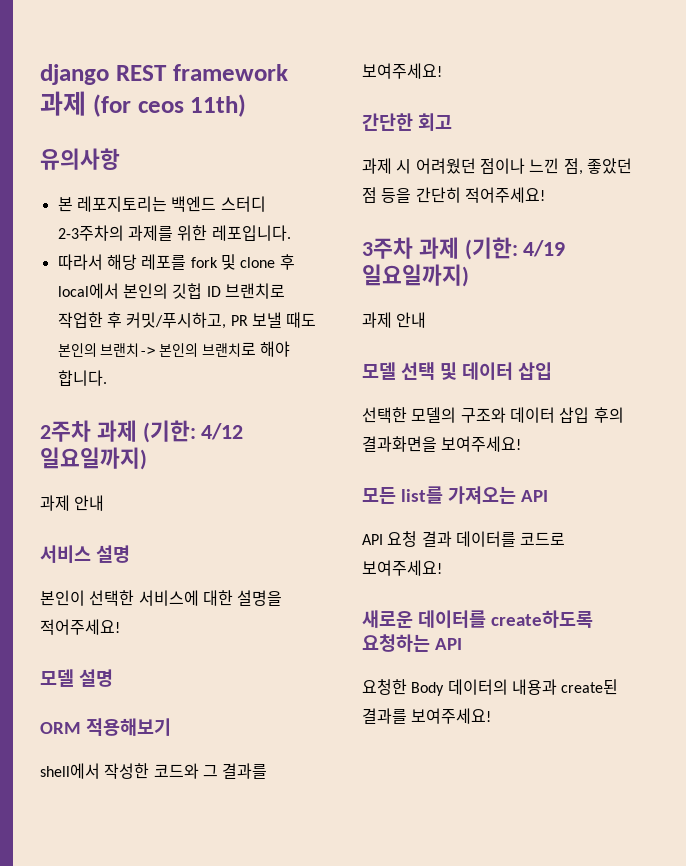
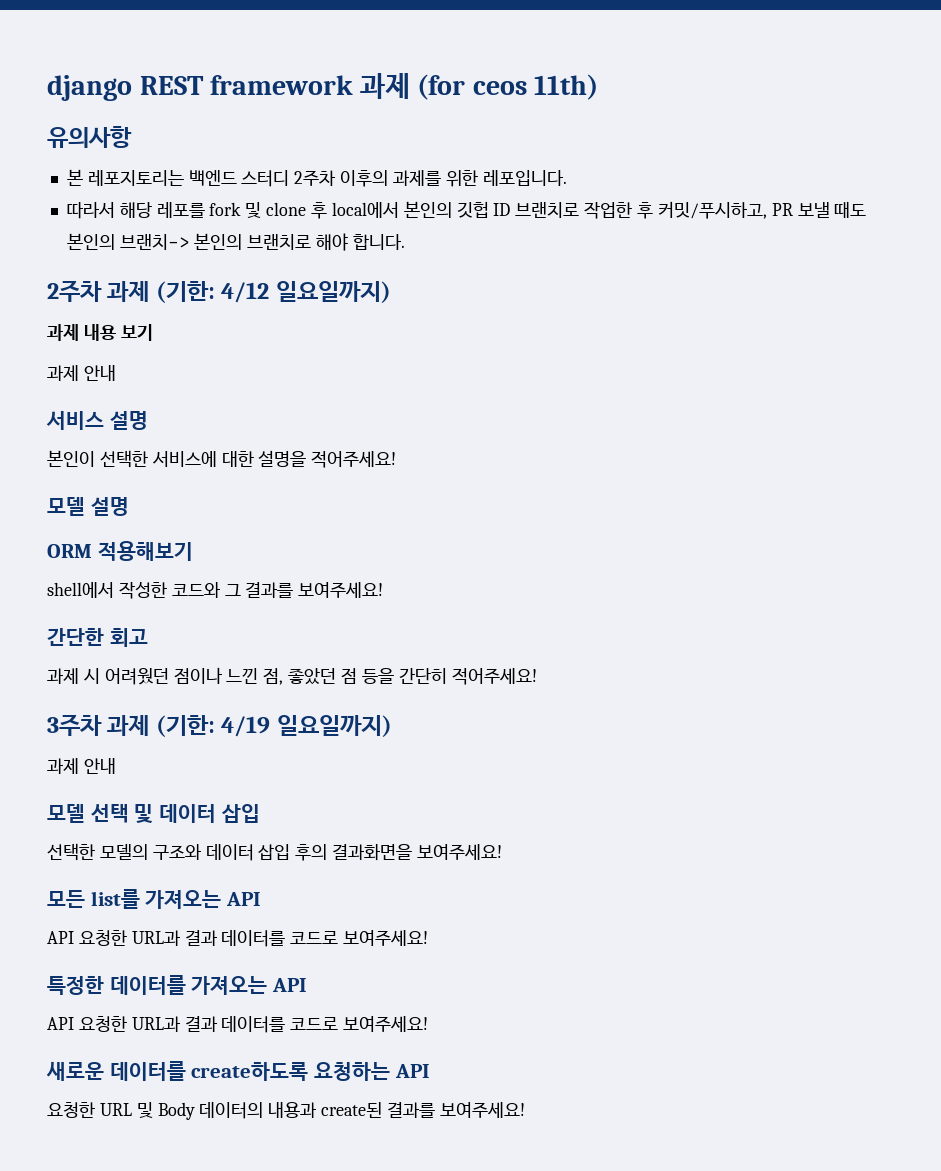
[57,225,124,241] 2-3주차의 -> [294,170,389,187] 2주차 이후의
(147, 458) none -> [47,324,153,341] // 과제 내용 보기
[387,531,418,547] 요청 -> [78,930,429,947] [47,975,308,995] [47,1016,181,1032] 요청한 URL과 결과 데이터를 코드로 보여주세요! // 특정한 데이터를 가져오는 API // API 요청한 URL과
(407, 687) none -> [99,1102,153,1118] URL 및

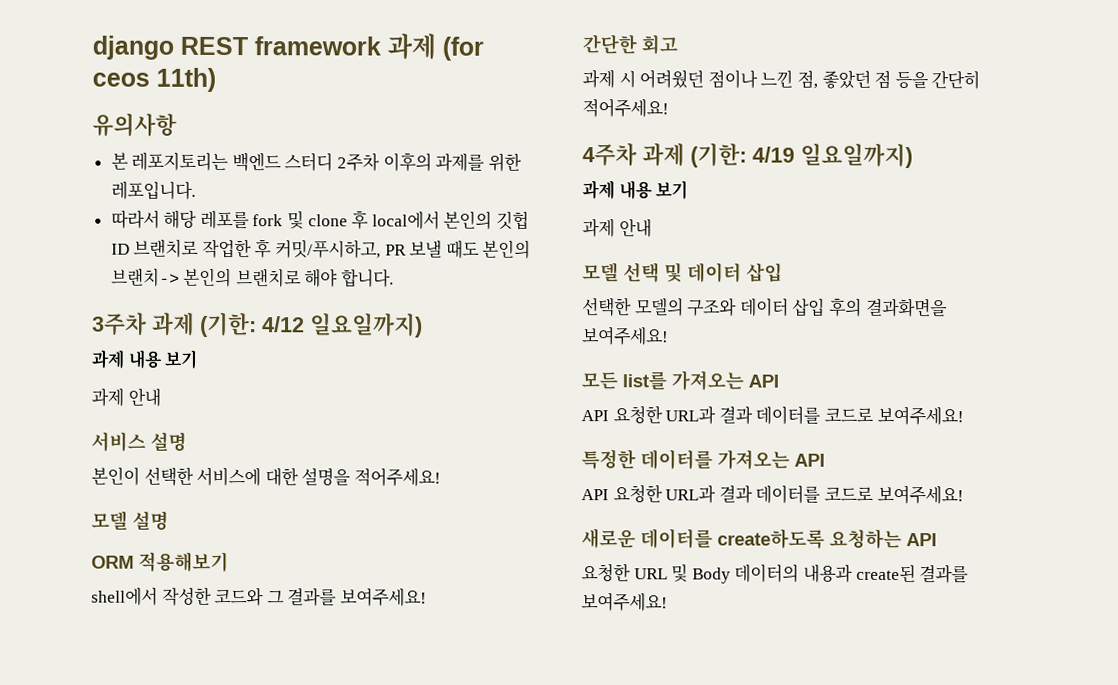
[47,280,102,302] 2주차 -> [92,312,147,336] 3주차
[47,714,102,736] 3주차 -> [582,143,637,167] 4주차
(392, 726) none -> [582,180,689,200] // 과제 내용 보기

